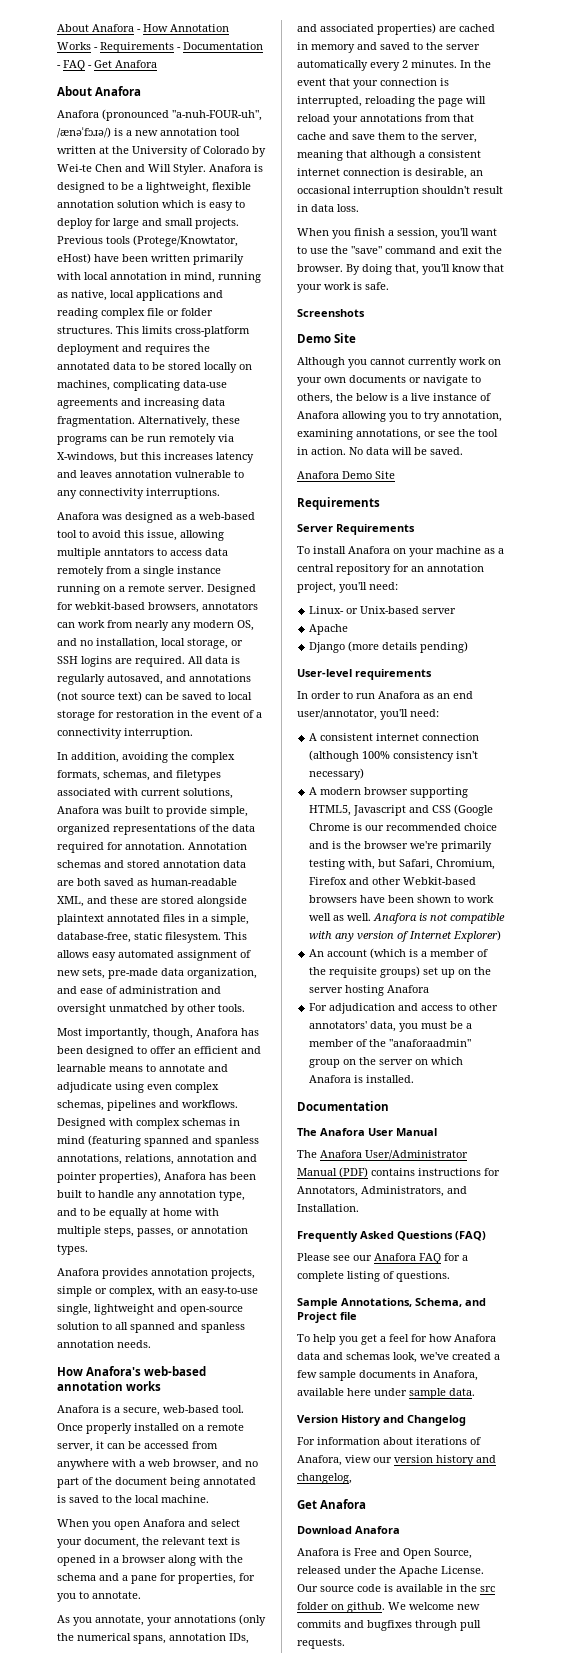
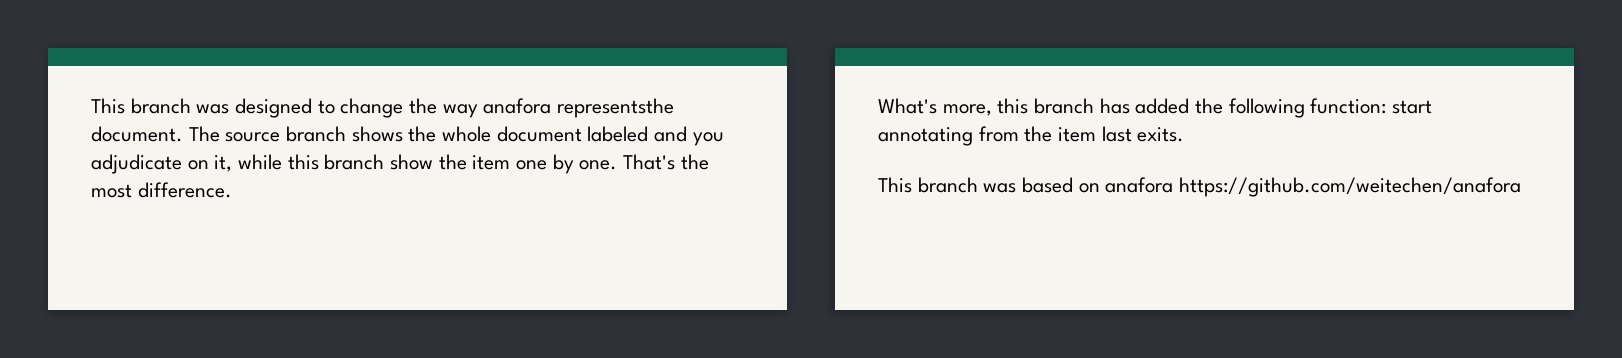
[57,24,229,32] [57,42,263,53] [57,60,157,71] [57,86,142,96] [57,109,262,121] [57,127,240,138] [57,146,266,157] [57,164,263,175] [57,182,251,193] [57,200,245,211] [57,218,239,229] [57,235,238,247] [57,253,244,265] [57,272,261,283] [57,290,223,301] [57,308,213,319] [57,326,250,337] [57,344,210,355] [57,362,252,373] [57,380,227,391] [57,398,225,409] [57,416,240,427] [57,434,234,445] [57,452,254,463] [57,470,244,478] [57,488,220,499] [57,512,255,523] [57,530,224,541] [57,548,228,559] [57,566,221,577] [57,584,256,595] [57,602,258,613] [57,620,254,631] [57,638,243,649] [57,656,240,667] [57,674,251,685] [57,691,252,702] [57,710,262,721] [57,728,193,739] [57,752,235,763] [57,770,221,781] [57,788,233,799] [57,806,248,817] [57,824,255,835] [57,842,247,853] [57,860,246,868] [57,878,237,886] [57,896,247,907] [57,914,249,925] [57,932,247,943] [57,950,251,961] [57,968,257,979] [57,986,221,994] [57,1004,245,1015] [57,1028,259,1039] [57,1046,261,1057] [57,1064,228,1072] [57,1082,219,1093] [57,1100,238,1111] [57,1118,240,1129] [57,1135,259,1147] [57,1154,257,1165] [57,1171,256,1183] [57,1190,245,1201] [57,1208,219,1219] [57,1226,248,1237] [57,1244,88,1255] [57,1268,255,1279] [57,1286,258,1297] [57,1304,243,1315] [57,1322,245,1333] [57,1340,151,1348] [57,1366,207,1376] [57,1381,162,1391] [57,1405,244,1416] [57,1423,244,1434] [57,1441,218,1452] [57,1459,258,1470] [57,1477,256,1488] [57,1495,209,1503] [57,1519,240,1530] [57,1537,240,1548] [57,1555,243,1566] [57,1573,255,1584] [57,1591,141,1602] [57,1614,266,1626] [57,1633,249,1644] [297,23,495,35] [297,42,480,53] [297,60,491,71] [297,78,449,89] [297,96,486,107] [297,114,474,125] [297,132,477,143] [297,150,481,161] [297,168,483,179] [297,186,503,197] [297,204,359,212] [297,228,497,239] [297,246,502,254] [297,264,504,275] [297,282,389,293] [297,309,365,317] [297,333,357,343] [297,357,501,368] [297,375,481,386] [297,393,491,404] [297,411,502,422] [297,429,498,440] [297,447,463,455] [297,471,395,479] [297,497,380,510] [297,524,415,535] [297,546,504,557] [297,564,484,575] [297,582,398,593] [309,606,457,614] [309,624,349,635] [309,641,469,653] [297,669,432,680] [297,691,473,699] [297,709,439,720] [309,733,480,741] [309,750,479,762] [309,768,365,780] [309,787,469,798] [309,804,494,816] [309,823,498,831] [309,841,493,852] [309,859,496,870] [309,877,477,885] [309,895,495,903] [309,913,506,924] [309,930,502,942] [309,948,489,959] [309,966,492,978] [309,985,430,996] [309,1003,499,1014] [309,1021,473,1032] [309,1039,472,1047] [309,1057,464,1068] [309,1075,415,1083] [297,1101,389,1111] [297,1128,437,1136] [297,1150,468,1160] [297,1167,500,1178] [297,1186,467,1197] [297,1204,359,1212] [297,1231,486,1242] [297,1253,468,1264] [297,1271,450,1282] [297,1298,486,1309] [297,1312,357,1323] [297,1334,496,1345] [297,1352,500,1363] [297,1370,478,1381] [297,1388,475,1399] [297,1415,466,1426] [297,1437,481,1445] [297,1455,496,1466] [297,1473,352,1484] [297,1499,367,1509] [297,1526,400,1534] [297,1548,472,1559] [297,1566,484,1577] [297,1584,495,1592] [297,1602,480,1613] [297,1620,481,1631] [297,1638,345,1649] About Anafora - How Annotation Works - Requirements - Documentation - FAQ - Get Anafora // About Anafora // Anafora (pronounced "a-nuh-FOUR-uh", /ænəˈfɔɹə/) is a new annotation tool written at the University of Colorado by Wei-te Chen and Will Styler. Anafora is designed to be a lightweight, flexible annotation solution which is easy to deploy for large and small projects. Previous tools (Protege/Knowtator, eHost) have been written primarily with local annotation in mind, running as native, local applications and reading complex file or folder structures. This limits cross-platform deployment and requires the annotated data to be stored locally on machines, complicating data-use agreements and increasing data fragmentation. Alternatively, these programs can be run remotely via X-windows, but this increases latency and leaves annotation vulnerable to any connectivity interruptions. // Anafora was designed as a web-based tool to avoid this issue, allowing multiple anntators to access data remotely from a single instance running on a remote server. Designed for webkit-based browsers, annotators can work from nearly any modern OS, and no installation, local storage, or SSH logins are required. All data is regularly autosaved, and annotations (not source text) can be saved to local storage for restoration in the event of a connectivity interruption. // In addition, avoiding the complex formats, schemas, and filetypes associated with current solutions, Anafora was built to provide simple, organized representations of the data required for annotation. Annotation schemas and stored annotation data are both saved as human-readable XML, and these are stored alongside plaintext annotated files in a simple, database-free, static filesystem. This allows easy automated assignment of new sets, pre-made data organization, and ease of administration and oversight unmatched by other tools. // Most importantly, though, Anafora has been designed to offer an efficient and learnable means to annotate and adjudicate using even complex schemas, pipelines and workflows. Designed with complex schemas in mind (featuring spanned and spanless annotations, relations, annotation and pointer properties), Anafora has been built to handle any annotation type, and to be equally at home with multiple steps, passes, or annotation types. // Anafora provides annotation projects, simple or complex, with an easy-to-use single, lightweight and open-source solution to all spanned and spanless annotation needs. // How Anafora's web-based annotation works // Anafora is a secure, web-based tool. Once properly installed on a remote server, it can be accessed from anywhere with a web browser, and no part of the document being annotated is saved to the local machine. // When you open Anafora and select your document, the relevant text is opened in a browser along with the schema and a pane for properties, for you to annotate. // As you annotate, your annotations (only the numerical spans, annotation IDs, and associated properties) are cached in memory and saved to the server automatically every 2 minutes. In the event that your connection is interrupted, reloading the page will reload your annotations from that cache and save them to the server, meaning that although a consistent internet connection is desirable, an occasional interruption shouldn't result in data loss. // When you finish a session, you'll want to use the "save" command and exit the browser. By doing that, you'll know that your work is safe. // Screenshots // Demo Site // Although you cannot currently work on your own documents or navigate to others, the below is a live instance of Anafora allowing you to try annotation, examining annotations, or see the tool in action. No data will be saved. // Anafora Demo Site // Requirements // Server Requirements // To install Anafora on your machine as a central repository for an annotation project, you'll need: // Linux- or Unix-based server // Apache // Django (more details pending) // User-level requirements // In order to run Anafora as an end user/annotator, you'll need: // A consistent internet connection (although 100% consistency isn't necessary) // A modern browser supporting HTML5, Javascript and CSS (Google Chrome is our recommended choice and is the browser we're primarily testing with, but Safari, Chromium, Firefox and other Webkit-based browsers have been shown to work well as well. Anafora is not compatible with any version of Internet Explorer) // An account (which is a member of the requisite groups) set up on the server hosting Anafora // For adjudication and access to other annotators' data, you must be a member of the "anaforaadmin" group on the server on which Anafora is installed. // Documentation // The Anafora User Manual // The Anafora User/Administrator Manual (PDF) contains instructions for Annotators, Administrators, and Installation. // Frequently Asked Questions (FAQ) // Please see our Anafora FAQ for a complete listing of questions. // Sample Annotations, Schema, and Project file // To help you get a feel for how Anafora data and schemas look, we've created a few sample documents in Anafora, available here under sample data. // Version History and Changelog // For information about iterations of Anafora, view our version history and changelog, // Get Anafora // Download Anafora // Anafora is Free and Open Source, released under the Apache License. Our source code is available in the src folder on github. We welcome new commits and bugfixes through pull requests. -> [91,98,675,118] [91,126,724,146] [91,154,709,174] [91,182,232,198] [878,98,1433,118] [878,126,1185,146] [878,177,1522,197] This branch was designed to change the way anafora representsthe document. The source branch shows the whole document labeled and you adjudicate on it, while this branch show the item one by one. That's the most difference. // What's more, this branch has added the following function: start annotating from the item last exits. // This branch was based on anafora https://github.com/weitechen/anafora

